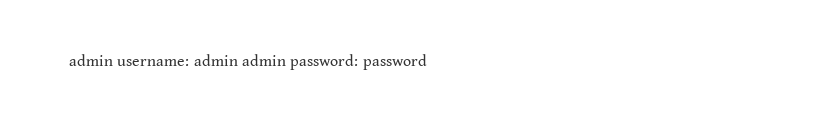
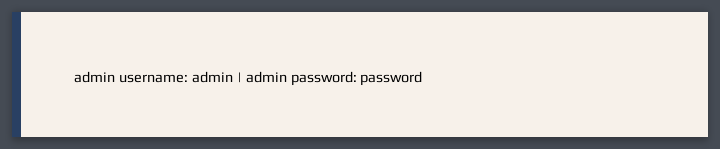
(238, 60) none -> [236,72,242,83] |

